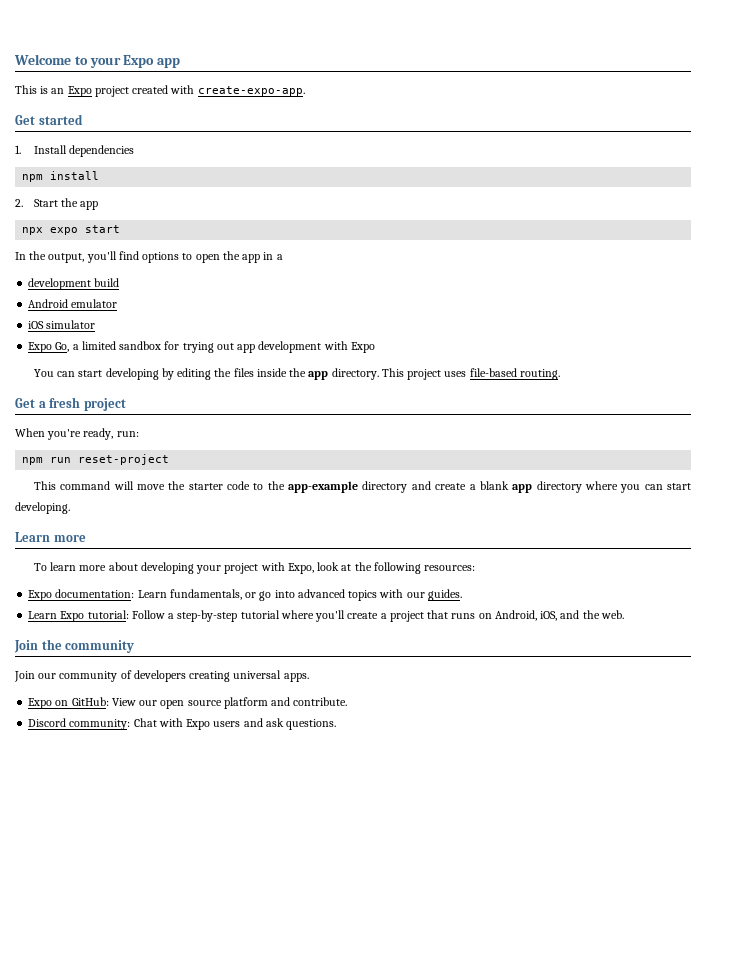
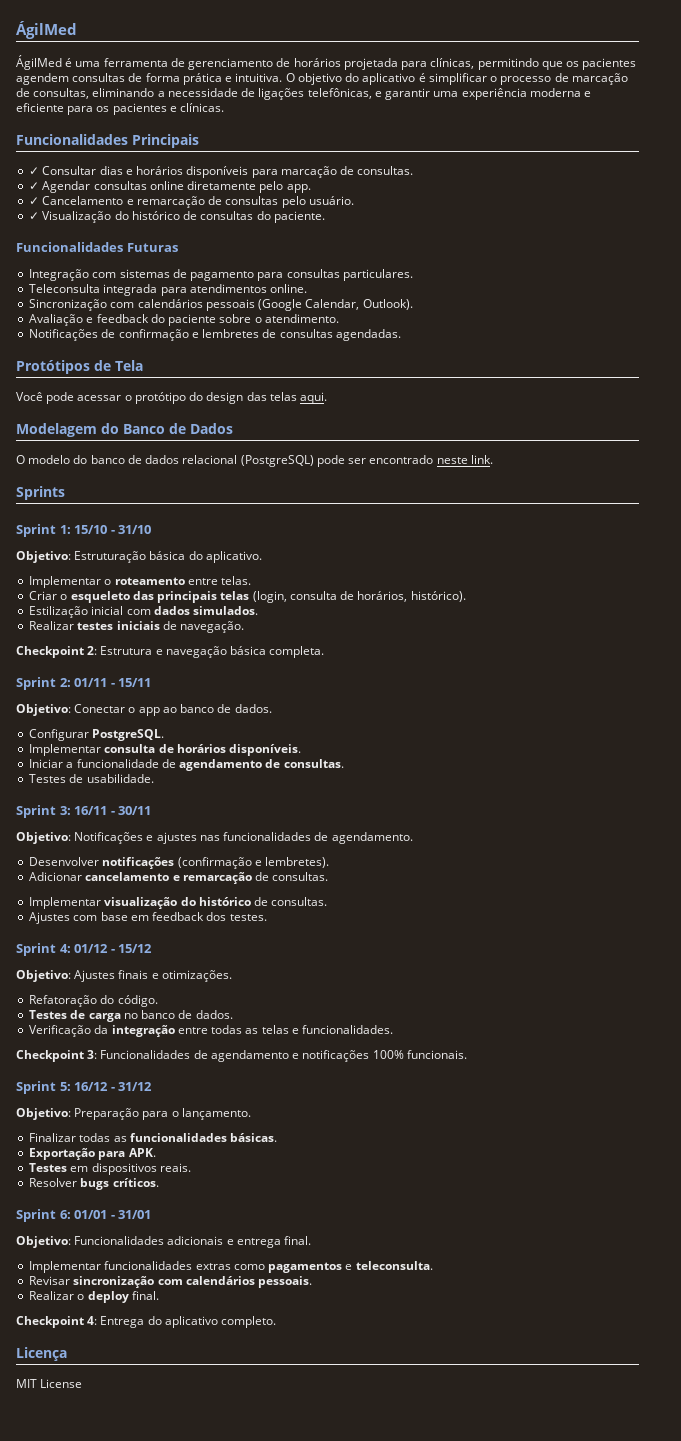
[14,54,181,68] [15,85,305,97] [15,114,83,125] [15,145,135,157] [22,171,100,182] [15,198,99,210] [22,225,121,235] [15,251,283,263] [28,278,120,290] [28,299,118,308] [28,320,96,329] [28,341,375,353] [33,368,560,380] [15,397,126,411] [15,428,139,440] [22,454,170,465] [33,481,691,493] [15,502,70,514] [15,532,86,542] [33,562,476,574] [28,589,462,601] [28,610,624,622] [14,639,135,653] [14,670,309,682] [28,697,348,709] [28,718,337,730] Welcome to your Expo app // This is an Expo project created with create-expo-app. // Get started // 1. Install dependencies // npm install // 2. Start the app // npx expo start // In the output, you'll find options to open the app in a // development build // Android emulator // iOS simulator // Expo Go, a limited sandbox for trying out app development with Expo // You can start developing by editing the files inside the app directory. This project uses file-based routing. // Get a fresh project // When you're ready, run: // npm run reset-project // This command will move the starter code to the app-example directory and create a blank app directory where you can start developing. // Learn more // To learn more about developing your project with Expo, look at the following resources: // Expo documentation: Learn fundamentals, or go into advanced topics with our guides. // Learn Expo tutorial: Follow a step-by-step tutorial where you'll create a project that runs on Android, iOS, and the web. // Join the community // Join our community of developers creating universal apps. // Expo on GitHub: View our open source platform and contribute. // Discord community: Chat with Expo users and ask questions. -> [16,21,77,39] [16,55,637,70] [16,73,628,85] [16,88,592,100] [16,103,225,115] [16,134,199,148] [29,166,414,178] [29,181,311,193] [29,196,354,208] [29,211,325,223] [16,242,178,252] [29,269,413,281] [29,284,308,296] [29,299,413,311] [29,314,339,326] [29,329,401,341] [16,360,143,374] [16,392,328,404] [16,423,233,437] [16,455,493,467] [16,486,65,500] [16,524,152,537] [16,551,262,563] [29,576,252,588] [29,591,466,603] [29,606,259,618] [29,621,245,633] [16,646,325,658] [16,677,152,690] [16,704,272,716] [29,729,165,741] [29,744,302,756] [29,759,344,771] [29,774,154,783] [16,805,152,818] [16,832,413,844] [29,857,330,869] [29,872,329,884] [29,897,328,909] [29,912,267,924] [16,943,153,956] [16,970,232,982] [29,995,158,1007] [29,1010,233,1022] [29,1025,394,1037] [16,1050,467,1062] [16,1081,153,1094] [16,1108,251,1120] [29,1133,278,1142] [29,1148,156,1160] [29,1163,191,1175] [29,1178,159,1190] [16,1209,152,1222] [16,1236,312,1248] [29,1261,433,1273] [29,1276,313,1288] [29,1291,159,1303] [16,1316,277,1328] [16,1347,67,1361] [16,1379,83,1388] ÁgilMed // ÁgilMed é uma ferramenta de gerenciamento de horários projetada para clínicas, permitindo que os pacientes agendem consultas de forma prática e intuitiva. O objetivo do aplicativo é simplificar o processo de marcação de consultas, eliminando a necessidade de ligações telefônicas, e garantir uma experiência moderna e eficiente para os pacientes e clínicas. // Funcionalidades Principais // ✓ Consultar dias e horários disponíveis para marcação de consultas. // ✓ Agendar consultas online diretamente pelo app. // ✓ Cancelamento e remarcação de consultas pelo usuário. // ✓ Visualização do histórico de consultas do paciente. // Funcionalidades Futuras // Integração com sistemas de pagamento para consultas particulares. // Teleconsulta integrada para atendimentos online. // Sincronização com calendários pessoais (Google Calendar, Outlook). // Avaliação e feedback do paciente sobre o atendimento. // Notificações de confirmação e lembretes de consultas agendadas. // Protótipos de Tela // Você pode acessar o protótipo do design das telas aqui. // Modelagem do Banco de Dados // O modelo do banco de dados relacional (PostgreSQL) pode ser encontrado neste link. // Sprints // Sprint 1: 15/10 - 31/10 // Objetivo: Estruturação básica do aplicativo. // Implementar o roteamento entre telas. // Criar o esqueleto das principais telas (login, consulta de horários, histórico). // Estilização inicial com dados simulados. // Realizar testes iniciais de navegação. // Checkpoint 2: Estrutura e navegação básica completa. // Sprint 2: 01/11 - 15/11 // Objetivo: Conectar o app ao banco de dados. // Configurar PostgreSQL. // Implementar consulta de horários disponíveis. // Iniciar a funcionalidade de agendamento de consultas. // Testes de usabilidade. // Sprint 3: 16/11 - 30/11 // Objetivo: Notificações e ajustes nas funcionalidades de agendamento. // Desenvolver notificações (confirmação e lembretes). // Adicionar cancelamento e remarcação de consultas. // Implementar visualização do histórico de consultas. // Ajustes com base em feedback dos testes. // Sprint 4: 01/12 - 15/12 // Objetivo: Ajustes finais e otimizações. // Refatoração do código. // Testes de carga no banco de dados. // Verificação da integração entre todas as telas e funcionalidades. // Checkpoint 3: Funcionalidades de agendamento e notificações 100% funcionais. // Sprint 5: 16/12 - 31/12 // Objetivo: Preparação para o lançamento. // Finalizar todas as funcionalidades básicas. // Exportação para APK. // Testes em dispositivos reais. // Resolver bugs críticos. // Sprint 6: 01/01 - 31/01 // Objetivo: Funcionalidades adicionais e entrega final. // Implementar funcionalidades extras como pagamentos e teleconsulta. // Revisar sincronização com calendários pessoais. // Realizar o deploy final. // Checkpoint 4: Entrega do aplicativo completo. // Licença // MIT License

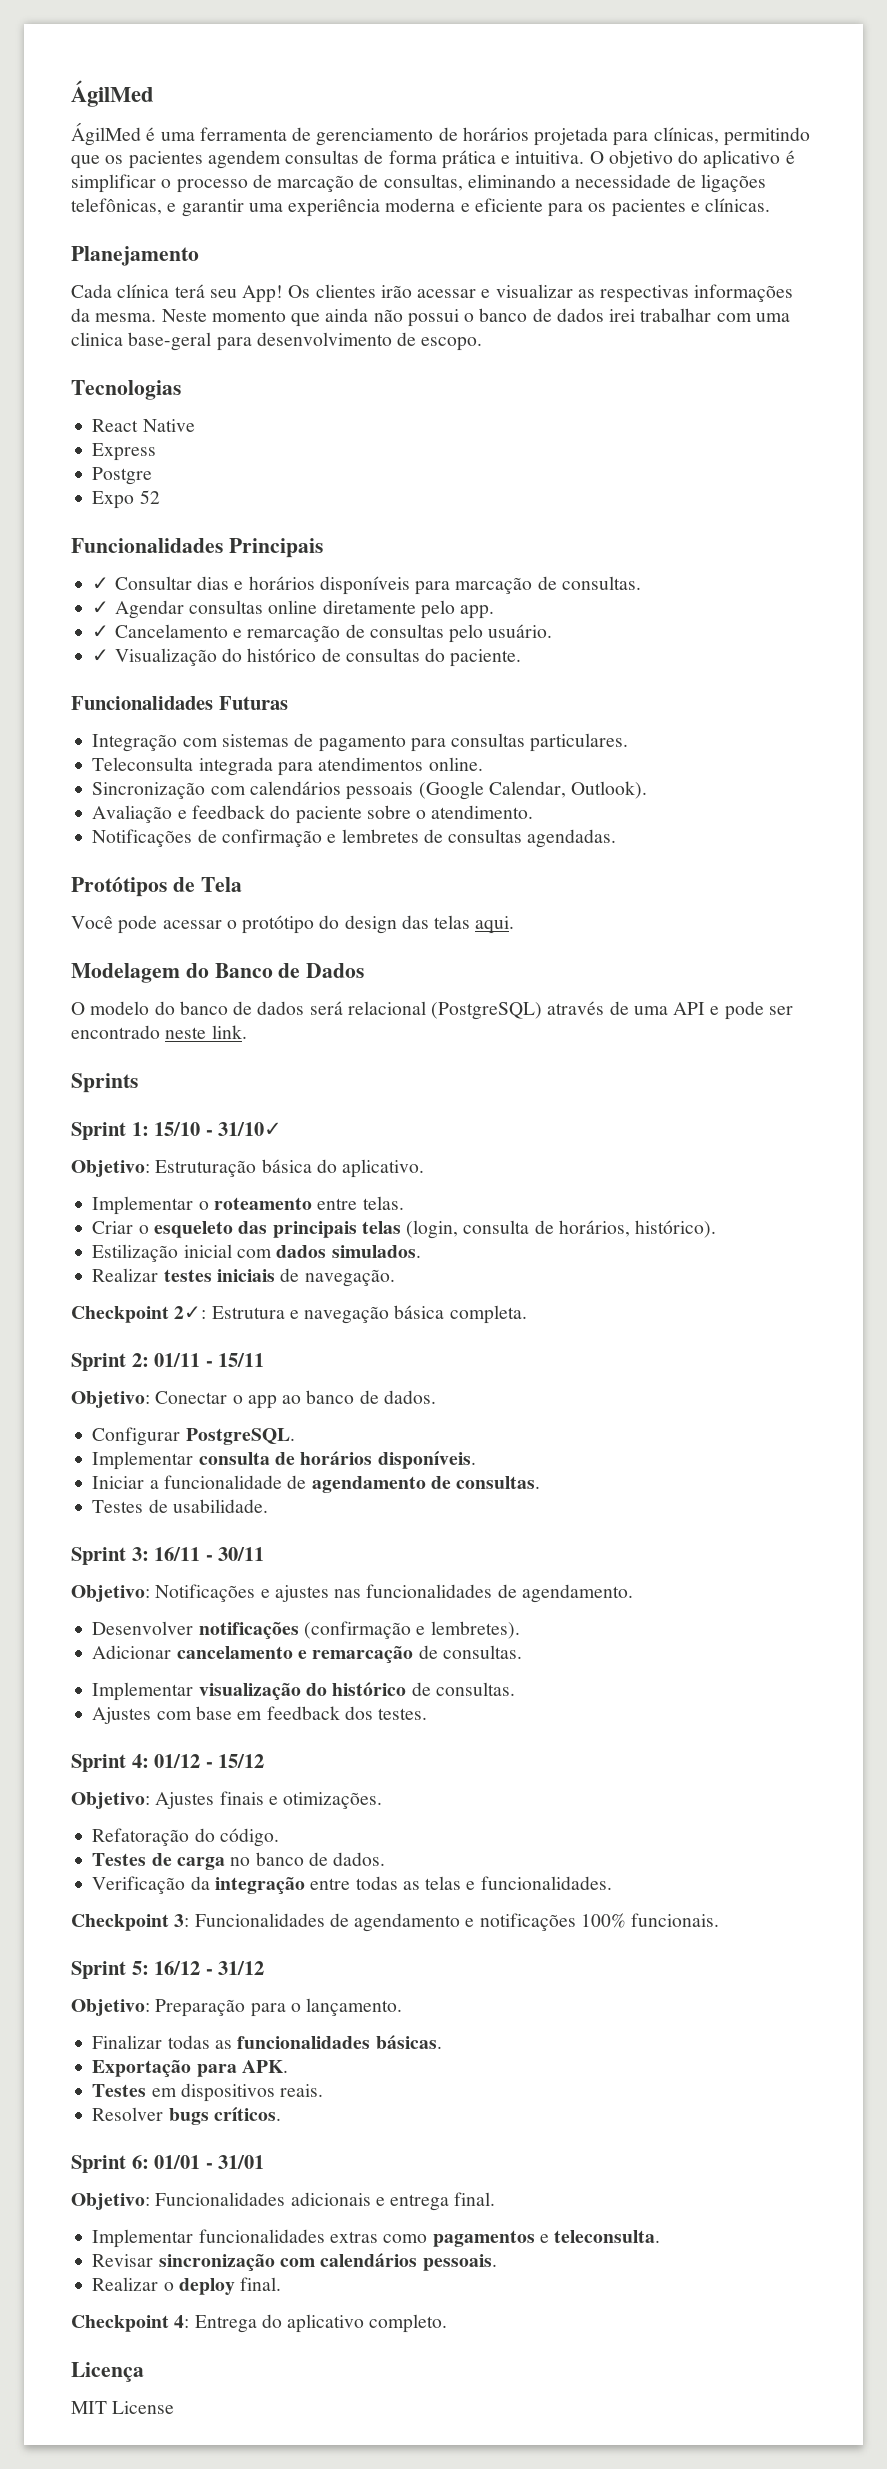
(225, 107) none -> [71,246,199,266] [71,284,794,303] [71,308,790,327] [71,332,483,351] [71,380,181,400] [92,419,195,432] [92,443,157,461] [92,467,153,485] [92,490,160,509] // Planejamento // Cada clínica terá seu App! Os clientes irão acessar e visualizar as respectivas informações da mesma. Neste momento que ainda não possui o banco de dados irei trabalhar com uma clinica base-geral para desenvolvimento de escopo. // Tecnologias // React Native // Express // Postgre // Expo 52
(180, 459) none -> [309,1001,343,1015] será
(314, 461) none -> [547,1001,720,1015] através de uma API e
[118,525,152,534] 31/10 -> [218,1122,283,1136] 31/10✓
[87,646,98,655] 2: -> [174,1306,207,1319] 2✓:

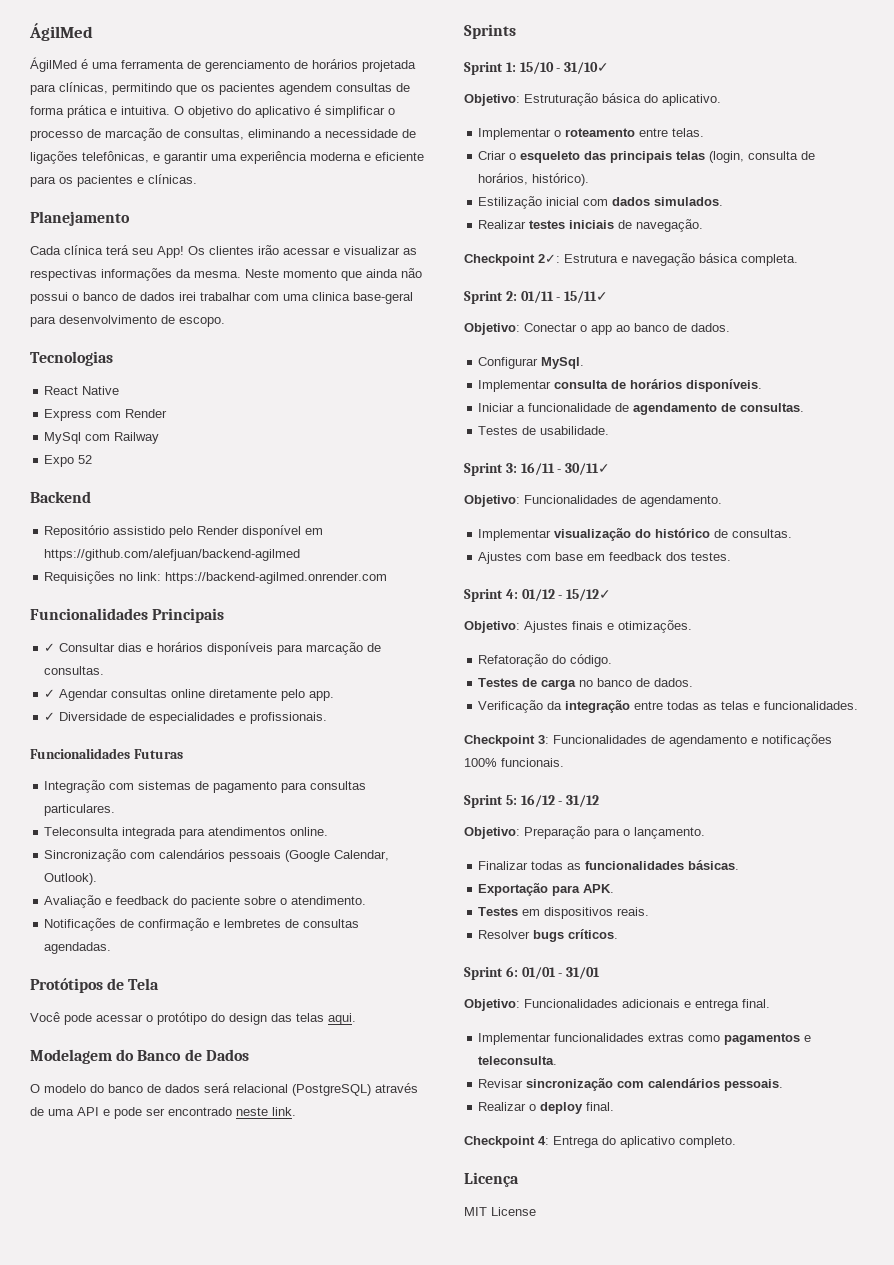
[92,467,153,485] [92,490,160,509] // Postgre // Expo 52 -> [96,409,168,418] [44,432,160,444] [44,455,93,467] [30,491,91,503] [44,525,324,538] [44,549,301,561] [44,571,388,584] com Render // MySql com Railway // Expo 52 // Backend // Repositório assistido pelo Render disponível em https://github.com/alefjuan/backend-agilmed // Requisições no link: https://backend-agilmed.onrender.com
[114,624,553,643] [92,648,522,667] Cancelamento e remarcação de consultas pelo usuário. // ✓ Visualização do histórico de consultas do paciente. -> [59,712,328,724] Diversidade de especialidades e profissionais.
[218,1353,265,1367] 15/11 -> [564,291,609,303] 15/11✓
[185,1428,295,1445] PostgreSQL. -> [541,357,585,369] MySql.
[218,1547,265,1561] [71,1584,633,1603] [92,1621,520,1639] [92,1645,522,1663] 30/11 // Objetivo: Notificações e ajustes nas funcionalidades de agendamento. // Desenvolver notificações (confirmação e lembretes). // Adicionar cancelamento e remarcação de consultas. -> [565,463,611,475] [464,495,722,507] 30/11✓ // Objetivo: Funcionalidades de agendamento.
[218,1754,265,1768] 15/12 -> [566,589,612,601] 15/12✓

